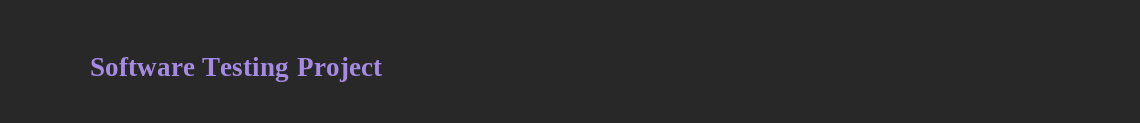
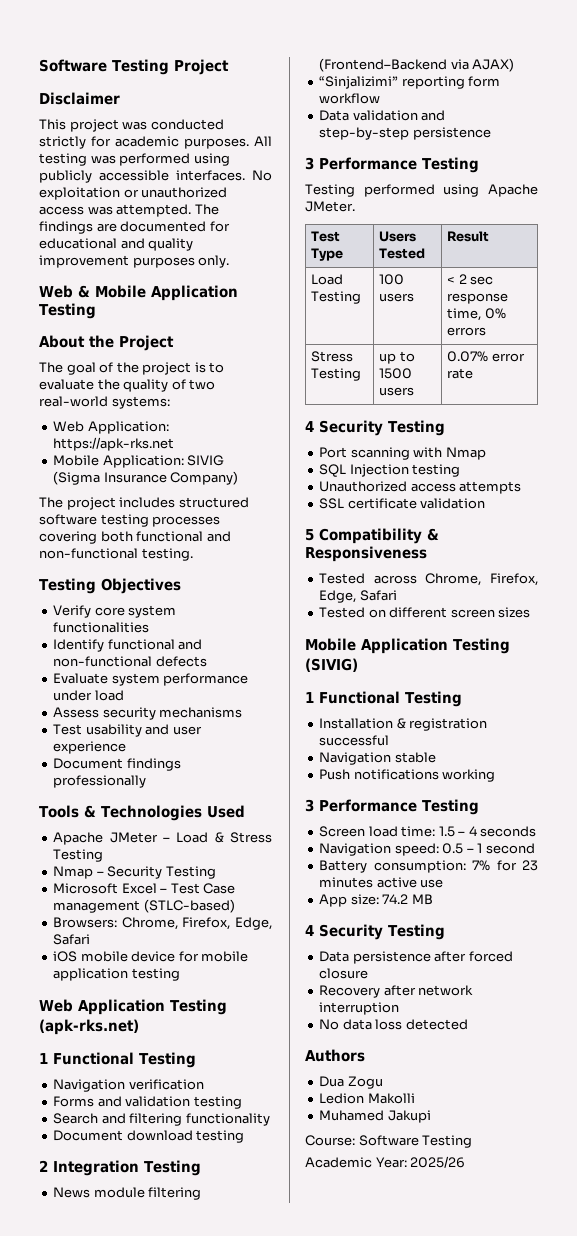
(382, 69) none -> [39,92,120,105] [39,119,224,132] [39,136,272,149] [39,153,230,166] [39,170,272,183] [39,187,228,200] [39,204,219,217] [39,221,230,234] [39,238,194,251] [39,255,230,268] [39,285,238,301] [39,303,96,319] [39,335,174,351] [39,362,225,375] [39,379,216,392] [39,396,170,409] [53,421,169,434] [53,437,175,451] [53,455,225,468] [53,471,239,485] [39,497,249,510] [39,514,221,527] [39,531,231,544] [39,548,193,561] [39,578,181,594] [53,605,177,618] [53,622,150,633] [53,639,203,652] [53,656,207,667] [53,673,249,686] [53,690,124,701] [53,707,243,720] [53,724,202,737] [53,741,127,754] [53,758,181,771] [53,775,147,788] [39,805,245,821] [53,832,272,845] [53,849,104,862] [53,866,216,879] [53,883,236,894] [53,899,235,913] [53,917,272,930] [53,934,91,945] [53,951,249,962] [53,968,180,981] [39,999,227,1015] [39,1019,139,1035] [39,1052,196,1068] [53,1079,204,1092] [53,1096,242,1109] [53,1113,270,1126] [53,1130,245,1143] [39,1160,201,1176] [53,1187,202,1200] [319,58,515,72] [319,76,501,89] [319,93,381,104] [319,110,446,121] [319,127,491,140] [305,157,479,173] [305,184,538,197] [305,201,355,212] [311,231,341,242] [311,248,344,261] [379,231,417,242] [379,248,426,259] [447,231,490,242] [311,274,344,285] [311,291,362,304] [379,274,405,285] [379,293,415,302] [447,274,494,285] [447,293,509,304] [447,308,506,321] [447,327,487,336] [311,351,354,362] [311,368,362,381] [379,351,415,364] [379,368,413,379] [379,387,415,396] [447,351,525,362] [447,368,474,379] [305,420,445,436] [319,447,486,460] [319,464,461,477] [319,481,522,494] [319,498,486,509] [305,528,439,544] [305,546,427,562] [319,573,538,586] [319,590,397,603] [319,607,531,618] [305,638,510,654] [305,658,358,672] [305,691,462,707] [319,718,488,731] [319,735,390,746] [319,752,436,765] [319,769,496,782] [305,799,479,815] [319,826,537,837] [319,843,535,856] [319,860,538,873] [319,877,444,888] [319,894,433,907] [305,924,445,940] [319,951,513,964] [319,968,369,979] [319,985,474,998] [319,1002,400,1015] [319,1019,468,1030] [305,1049,365,1062] [319,1076,383,1089] [319,1093,415,1104] [319,1110,431,1123] [305,1135,473,1148] [305,1156,466,1168] // Disclaimer // This project was conducted strictly for academic purposes. All testing was performed using publicly accessible interfaces. No exploitation or unauthorized access was attempted. The findings are documented for educational and quality improvement purposes only. // Web & Mobile Application Testing // About the Project // The goal of the project is to evaluate the quality of two real-world systems: // Web Application: https://apk-rks.net // Mobile Application: SIVIG (Sigma Insurance Company) // The project includes structured software testing processes covering both functional and non-functional testing. // Testing Objectives // Verify core system functionalities // Identify functional and non-functional defects // Evaluate system performance under load // Assess security mechanisms // Test usability and user experience // Document findings professionally // Tools & Technologies Used // Apache JMeter – Load & Stress Testing // Nmap – Security Testing // Microsoft Excel – Test Case management (STLC-based) // Browsers: Chrome, Firefox, Edge, Safari // iOS mobile device for mobile application testing // Web Application Testing (apk-rks.net) // 1 Functional Testing // Navigation verification // Forms and validation testing // Search and filtering functionality // Document download testing // 2 Integration Testing // News module filtering (Frontend–Backend via AJAX) // “Sinjalizimi” reporting form workflow // Data validation and step-by-step persistence // 3 Performance Testing // Testing performed using Apache JMeter. // Test Type | Users Tested | Result // Load Testing | 100 users | < 2 sec response time, 0% errors // Stress Testing | up to 1500 users | 0.07% error rate // 4 Security Testing // Port scanning with Nmap // SQL Injection testing // Unauthorized access attempts // SSL certificate validation // 5 Compatibility & Responsiveness // Tested across Chrome, Firefox, Edge, Safari // Tested on different screen sizes // Mobile Application Testing (SIVIG) // 1 Functional Testing // Installation & registration successful // Navigation stable // Push notifications working // 3 Performance Testing // Screen load time: 1.5 – 4 seconds // Navigation speed: 0.5 – 1 second // Battery consumption: 7% for 23 minutes active use // App size: 74.2 MB // 4 Security Testing // Data persistence after forced closure // Recovery after network interruption // No data loss detected // Authors // Dua Zogu // Ledion Makolli // Muhamed Jakupi // Course: Software Testing // Academic Year: 2025/26

